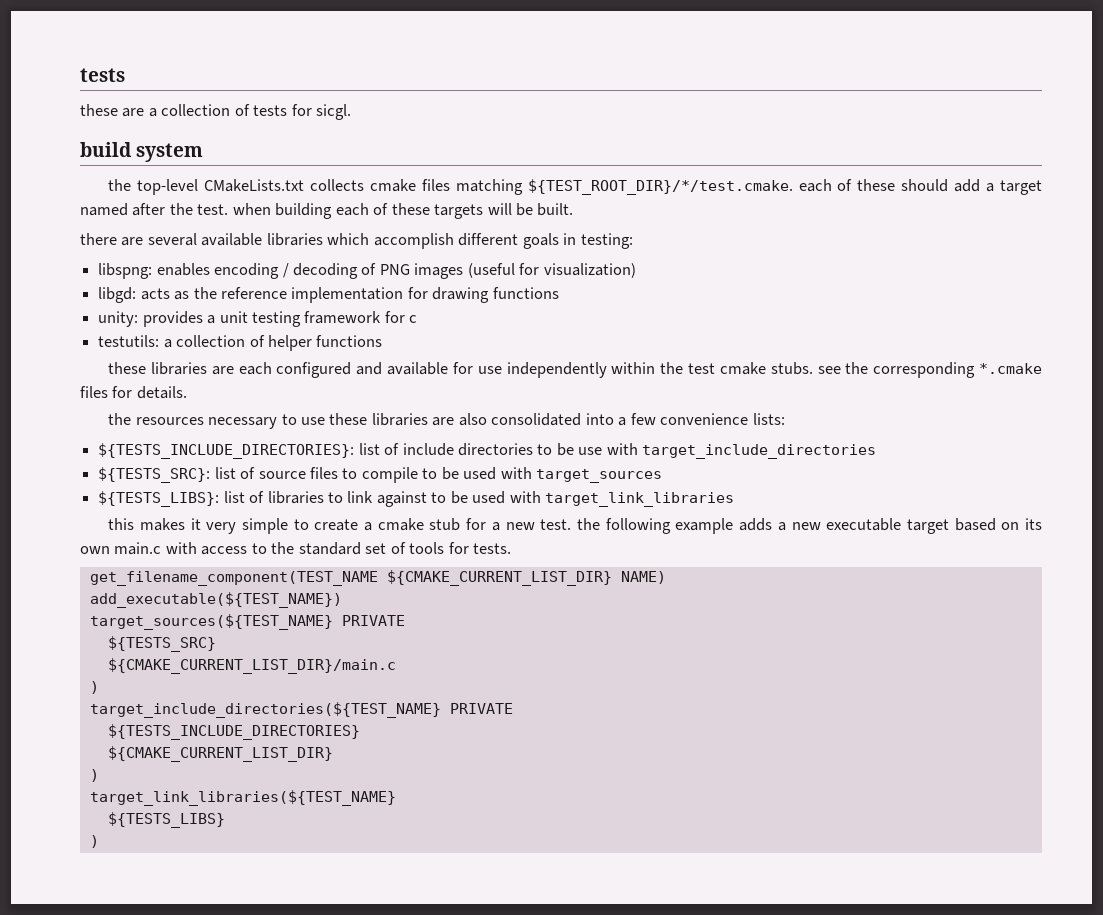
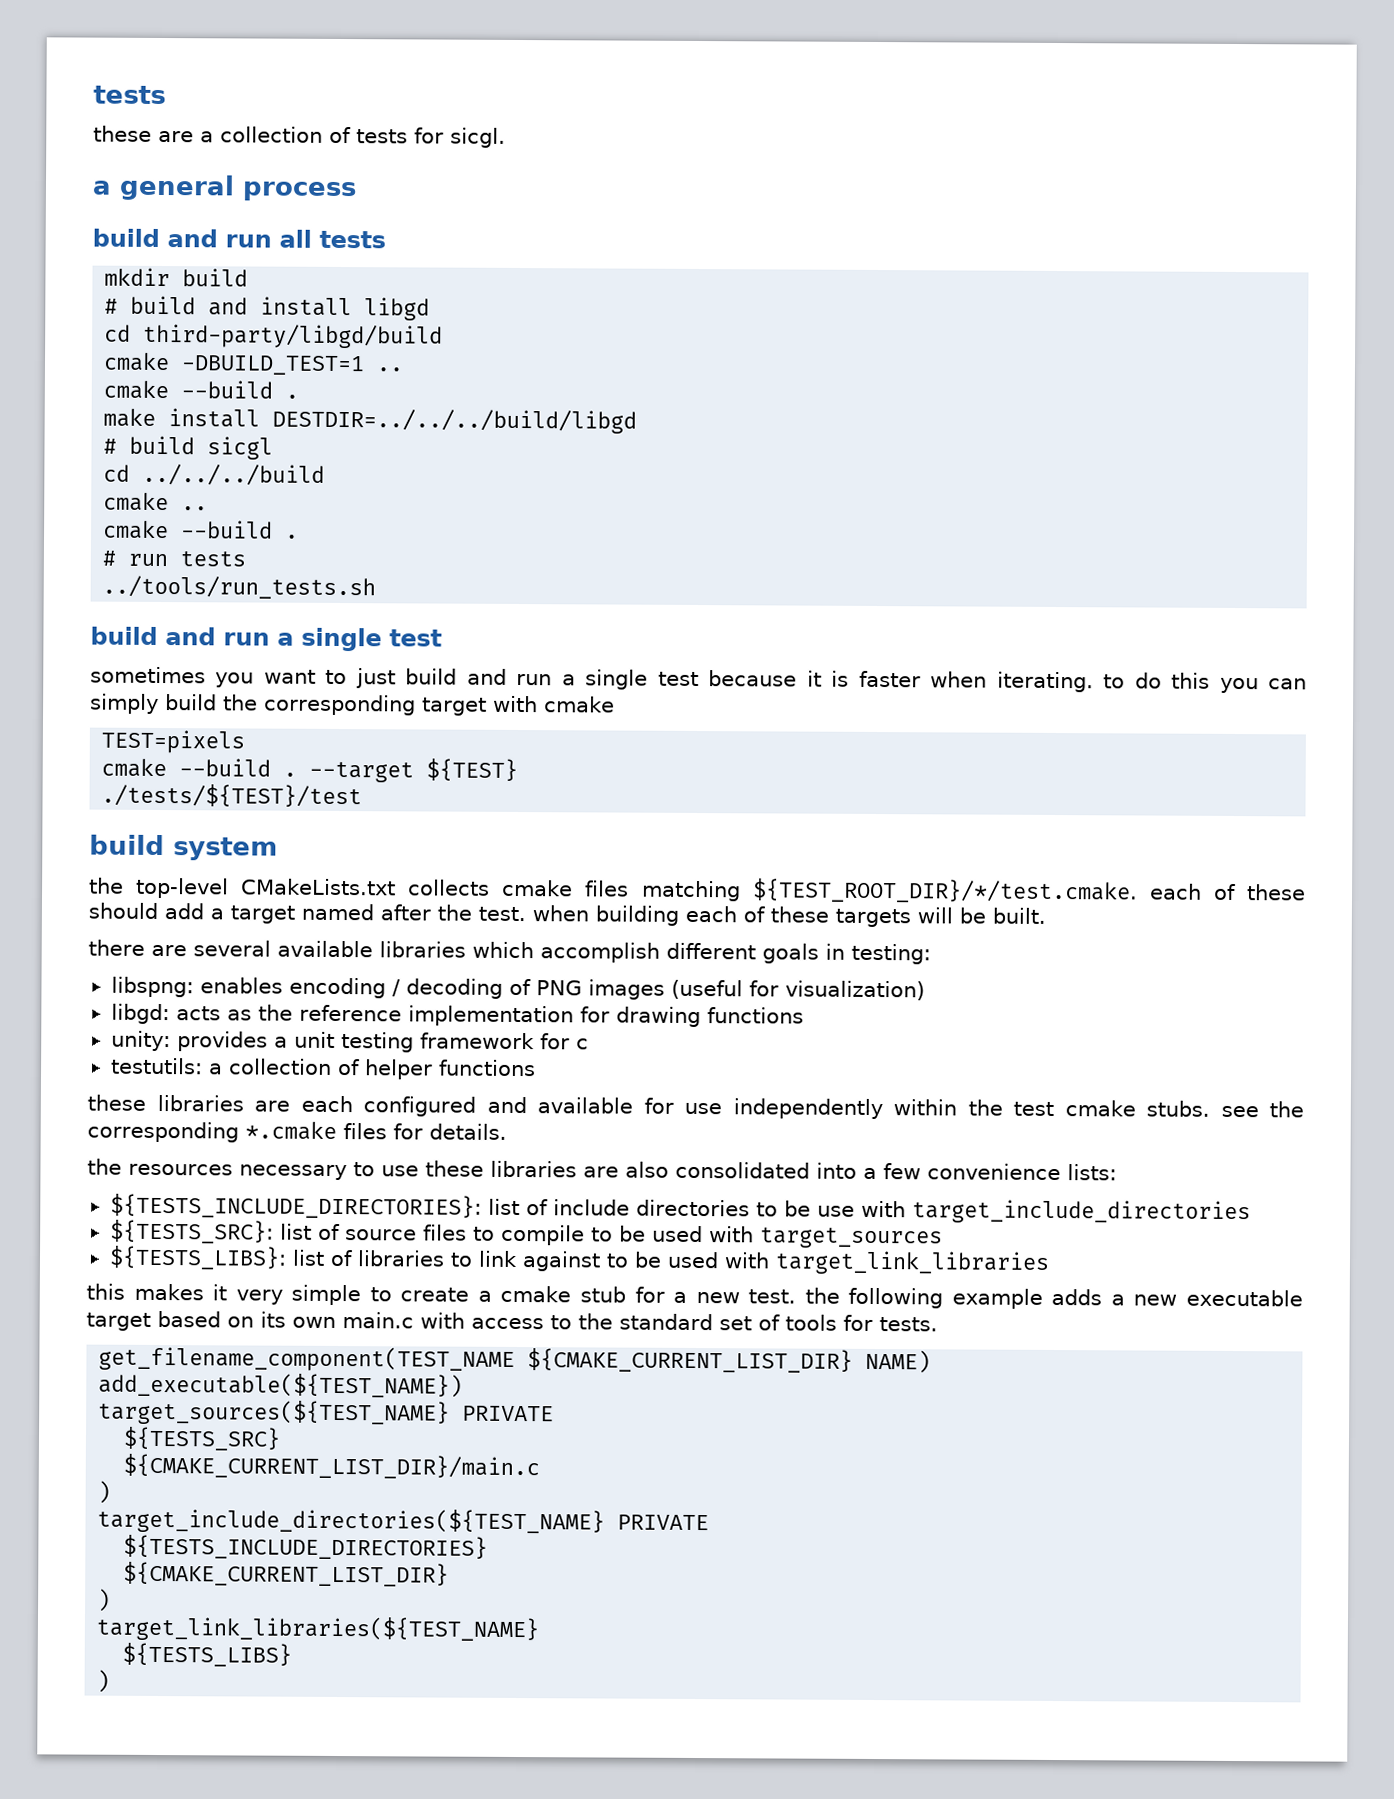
(352, 112) none -> [92,174,357,202] [92,228,386,249] [104,267,249,287] [104,295,431,321] [104,323,444,349] [103,352,404,376] [103,380,300,400] [103,408,638,434] [103,435,274,460] [103,463,326,486] [103,492,209,512] [103,520,300,540] [102,550,247,567] [102,575,377,600] [90,626,442,652] [90,666,1307,694] [90,693,615,716] [101,729,246,754] [101,758,519,783] [101,783,363,808] // a general process // build and run all tests // mkdir build // # build and install libgd // cd third-party/libgd/build // cmake -DBUILD_TEST=1 .. // cmake --build . // make install DESTDIR=../../../build/libgd // # build sicgl // cd ../../../build // cmake .. // cmake --build . // # run tests // ../tools/run_tests.sh // build and run a single test // sometimes you want to just build and run a single test because it is faster when iterating. to do this you can simply build the corresponding target with cmake // TEST=pixels // cmake --build . --target ${TEST} // ./tests/${TEST}/test

